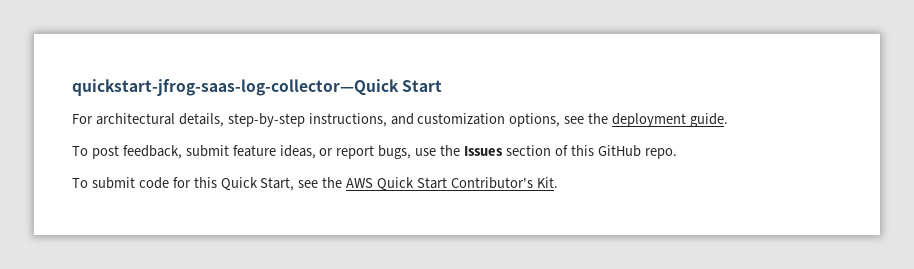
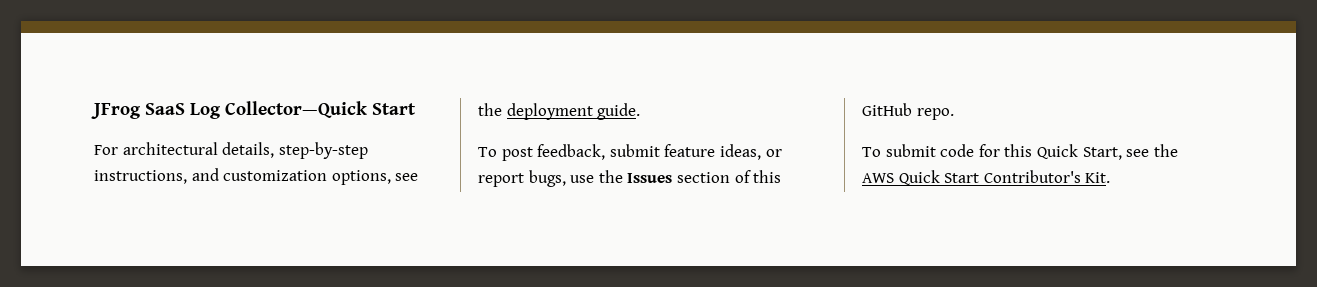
[72,79,399,96] quickstart-jfrog-saas-log-collector—Quick -> [91,101,367,119] JFrog SaaS Log Collector—Quick

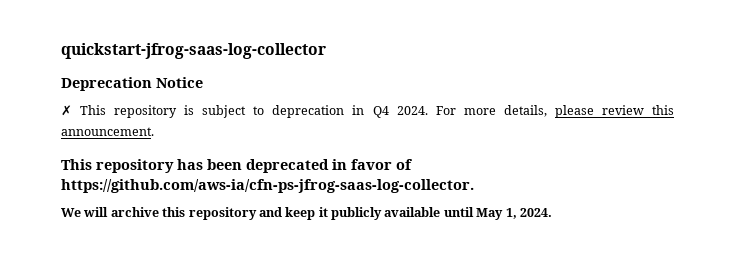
[91,101,416,119] [94,142,368,159] [94,168,419,185] [478,103,641,120] [478,144,782,161] [478,170,782,187] [862,103,954,120] [862,144,1178,160] [862,170,1111,185] JFrog SaaS Log Collector—Quick Start // For architectural details, step-by-step instructions, and customization options, see the deployment guide. // To post feedback, submit feature ideas, or report bugs, use the Issues section of this GitHub repo. // To submit code for this Quick Start, see the AWS Quick Start Contributor's Kit. -> [61,43,326,59] [61,77,203,91] [61,105,674,118] [61,127,154,136] [61,159,412,173] [61,179,474,193] [61,207,552,220] quickstart-jfrog-saas-log-collector // Deprecation Notice // ✗ This repository is subject to deprecation in Q4 2024. For more details, please review this announcement. // This repository has been deprecated in favor of https://github.com/aws-ia/cfn-ps-jfrog-saas-log-collector. // We will archive this repository and keep it publicly available until May 1, 2024.

